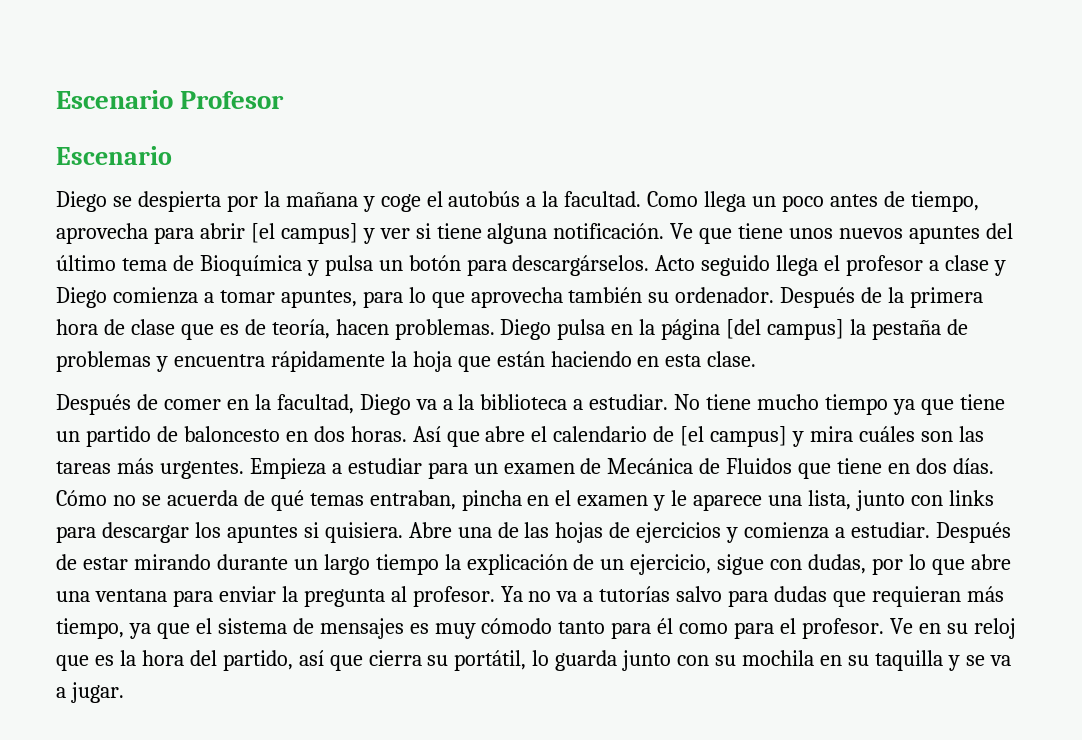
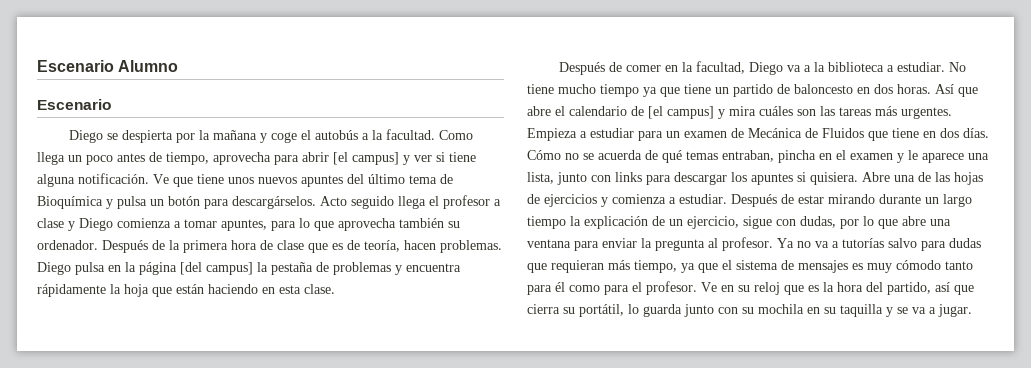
[56,90,285,109] Escenario Profesor -> [37,60,179,72] Escenario Alumno

